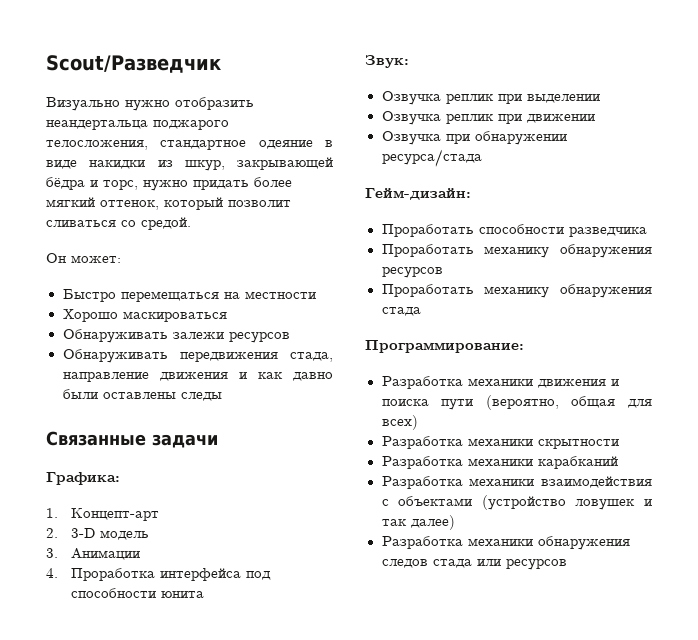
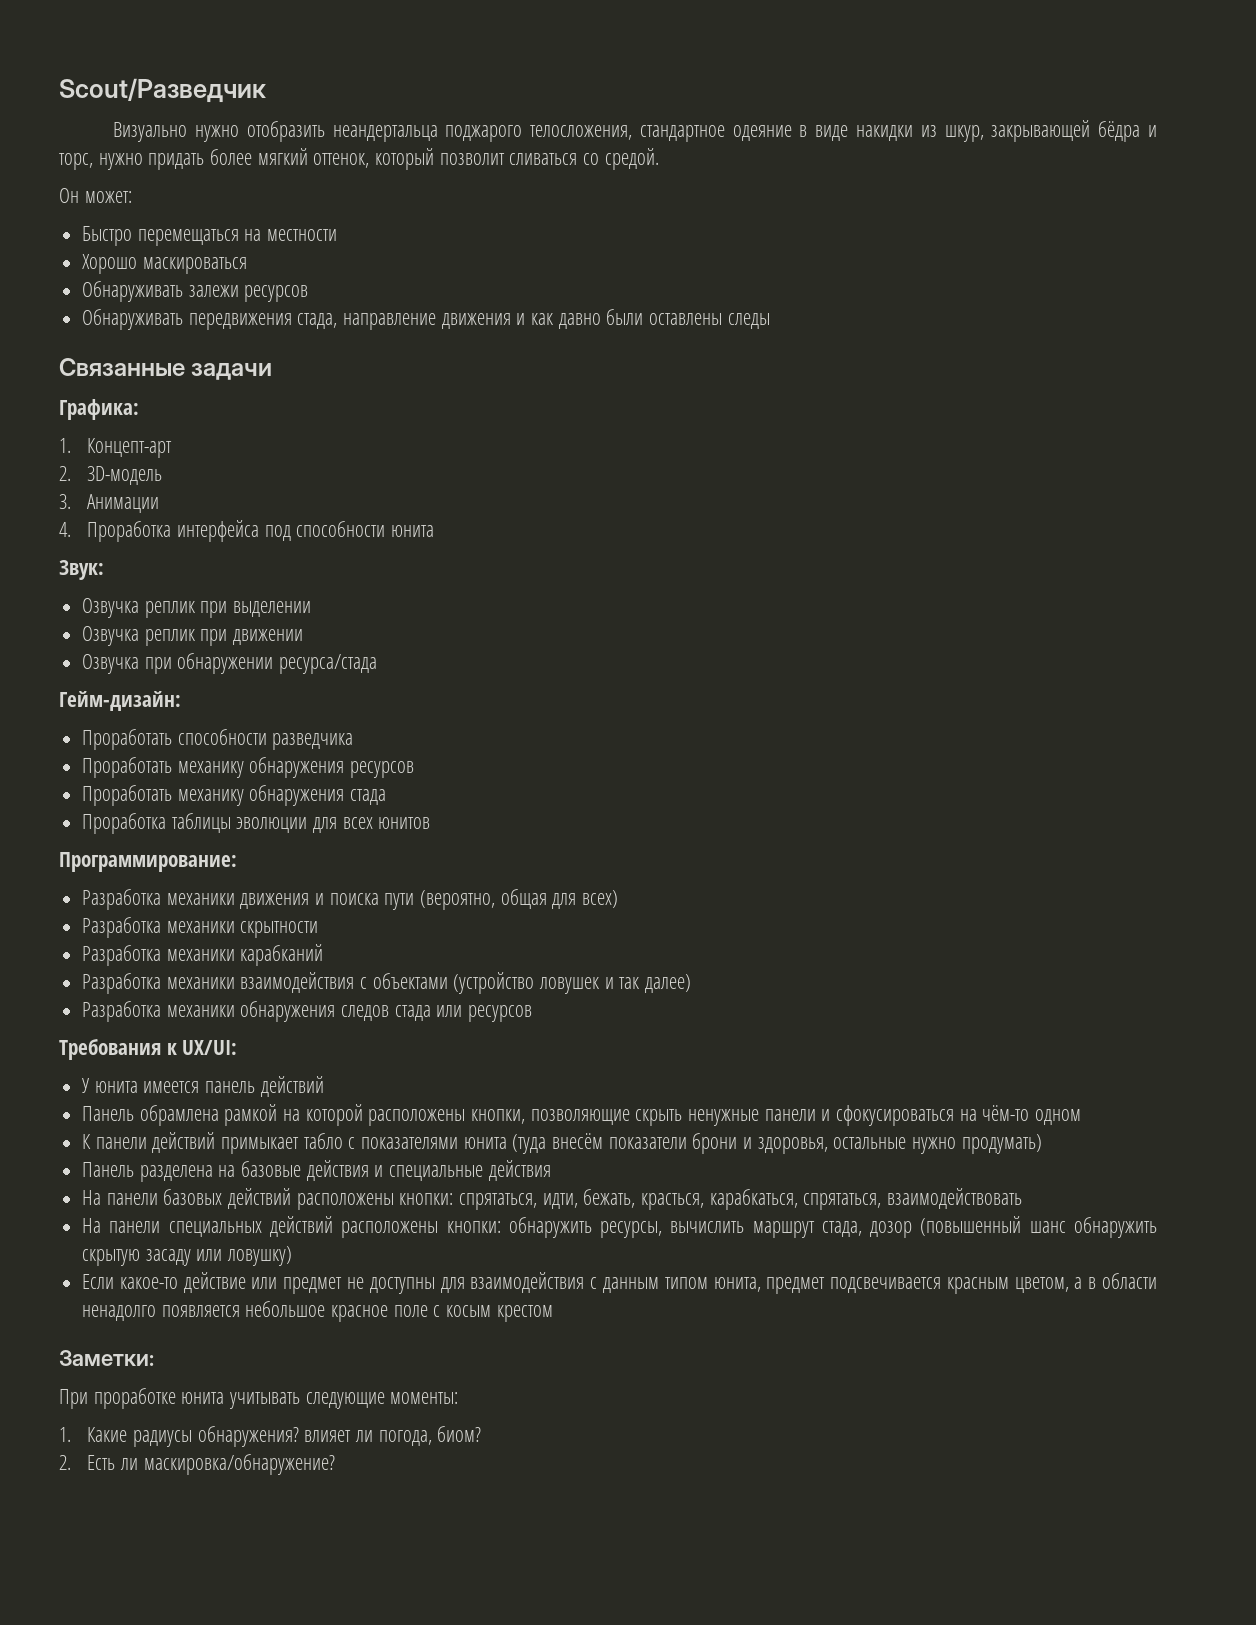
[71,528,150,540] 3-D модель -> [87,466,163,485] 3D-модель
(421, 311) none -> [82,813,431,834] // Проработка таблицы эволюции для всех юнитов
(567, 564) none -> [59,1039,238,1060] [82,1076,324,1097] [82,1104,1082,1126] [82,1132,1042,1154] [82,1160,551,1182] [82,1188,1023,1210] [82,1216,1158,1238] [82,1246,293,1266] [82,1272,1157,1294] [82,1301,553,1322] [59,1350,154,1366] [59,1388,459,1409] [59,1426,482,1447] [59,1454,335,1475] // Требования к UX/UI: // У юнита имеется панель действий // Панель обрамлена рамкой на которой расположены кнопки, позволяющие скрыть ненужные панели и сфокусироваться на чём-то одном // К панели действий примыкает табло с показателями юнита (туда внесём показатели брони и здоровья, остальные нужно продумать) // Панель разделена на базовые действия и специальные действия // На панели базовых действий расположены кнопки: спрятаться, идти, бежать, красться, карабкаться, спрятаться, взаимодействовать // На панели специальных действий расположены кнопки: обнаружить ресурсы, вычислить маршрут стада, дозор (повышенный шанс обнаружить скрытую засаду или ловушку) // Если какое-то действие или предмет не доступны для взаимодействия с данным типом юнита, предмет подсвечивается красным цветом, а в области ненадолго появляется небольшое красное поле с косым крестом // Заметки: // При проработке юнита учитывать следующие моменты: // 1. Какие радиусы обнаружения? влияет ли погода, биом? // 2. Есть ли маскировка/обнаружение?

